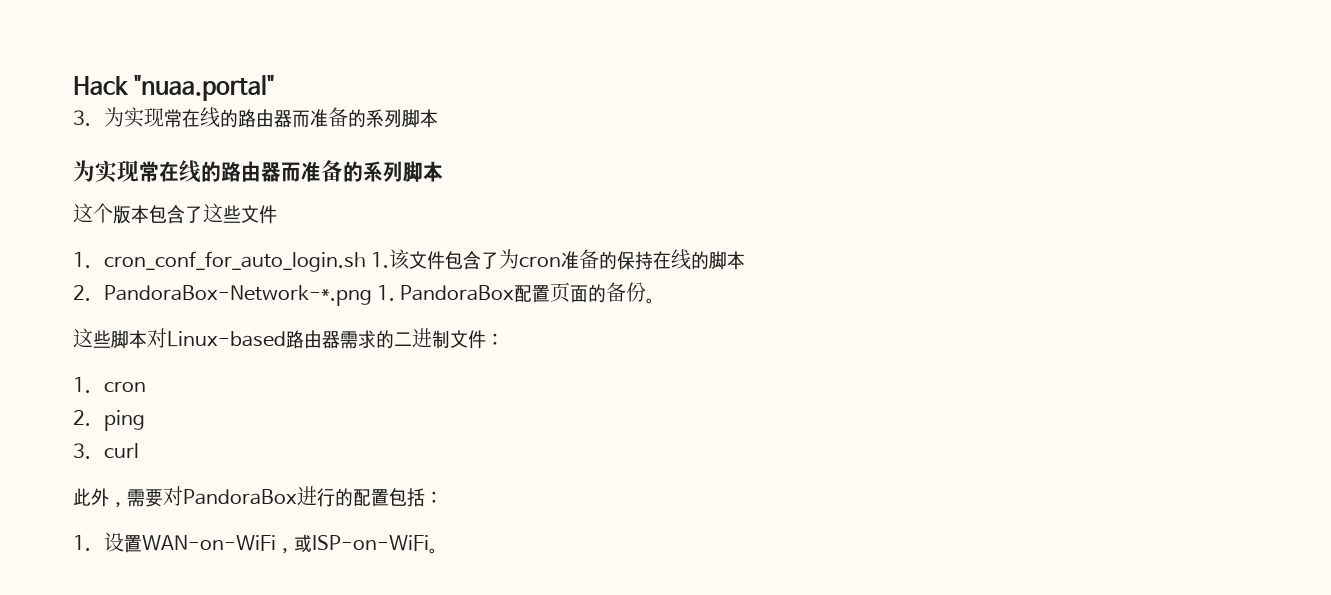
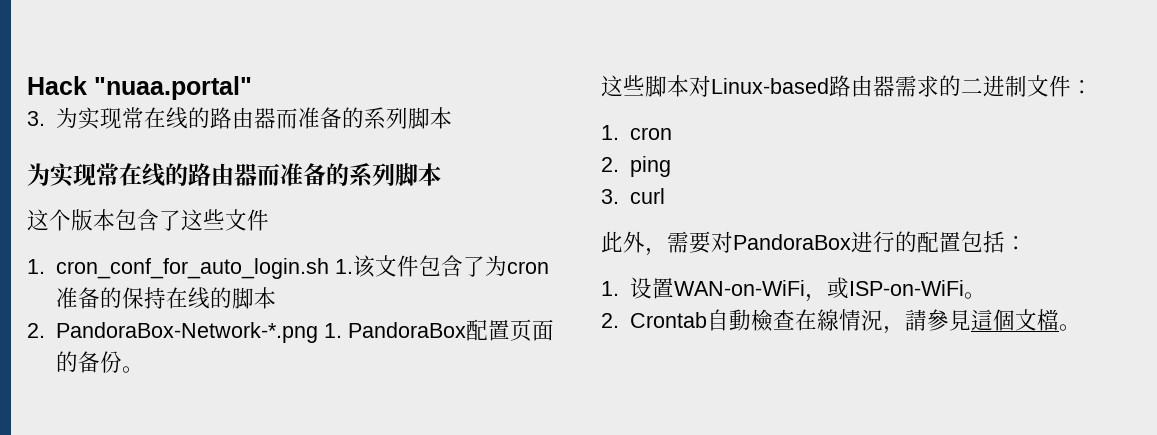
(438, 551) none -> [601,309,1081,334] // 2. Crontab自動檢查在線情況，請參見這個文檔。

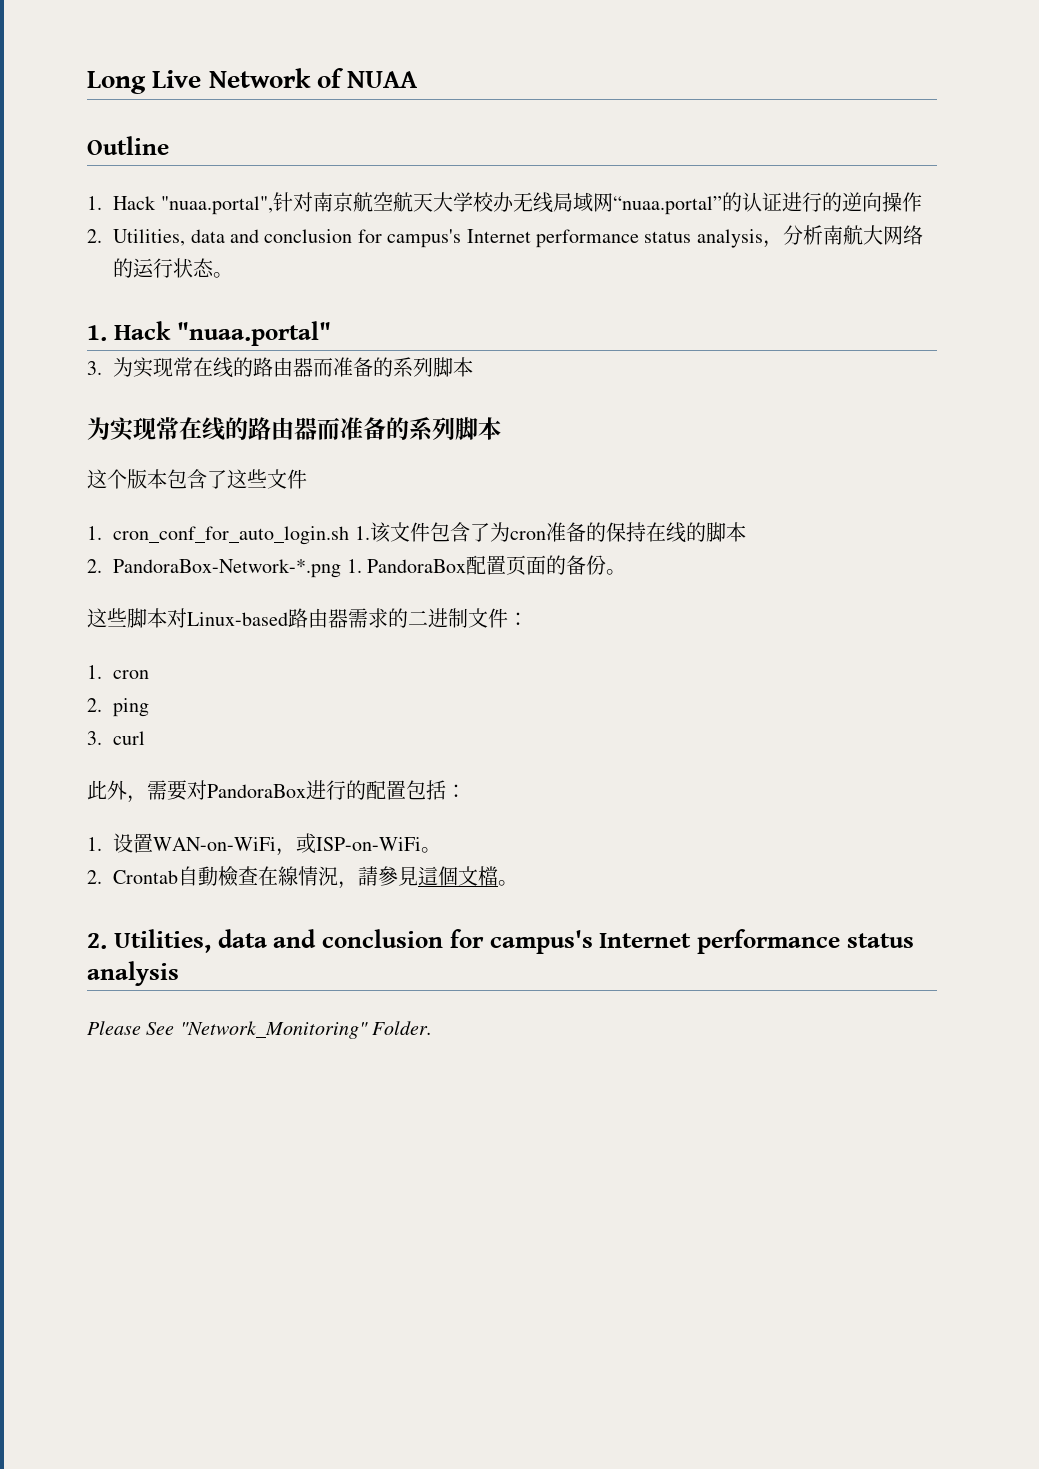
(27, 85) none -> [87,68,418,94] [87,136,169,155] [87,192,922,215] [87,225,923,248] [113,258,234,278] [87,325,107,341] Long Live Network of NUAA // Outline // 1. Hack "nuaa.portal",针对南京航空航天大学校办无线局域网“nuaa.portal”的认证进行的逆向操作 // 2. Utilities, data and conclusion for campus's Internet performance status analysis，分析南航大网络的运行状态。 // 1.
(1081, 327) none -> [87,929,914,954] [87,961,179,986] [87,1021,433,1039] // 2. Utilities, data and conclusion for campus's Internet performance status analysis // Please See "Network_Monitoring" Folder.

